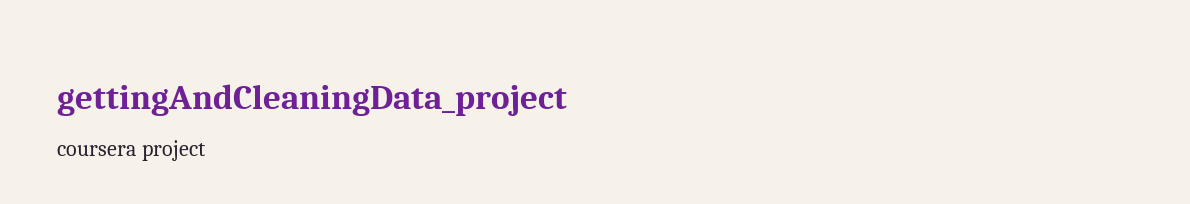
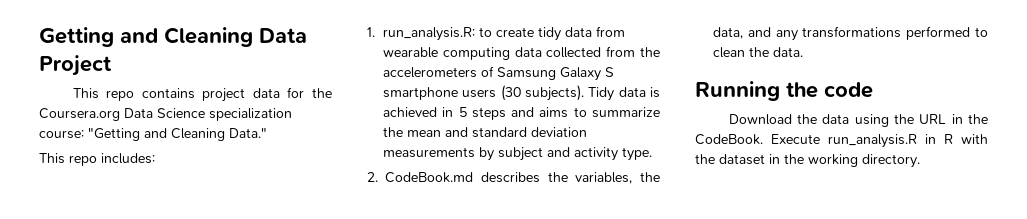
[57,84,567,116] [57,140,206,161] gettingAndCleaningData_project // coursera project -> [39,27,307,47] [39,55,112,76] [72,87,332,102] [39,108,292,121] [39,128,267,141] [39,153,155,166] [367,26,626,41] [383,46,660,60] [383,66,615,81] [383,85,660,101] [383,107,660,120] [383,127,588,138] [383,147,653,161] [367,172,660,184] [713,26,988,41] [713,47,803,58] [695,81,873,101] [728,114,988,127] [695,134,988,148] [695,154,920,168] Getting and Cleaning Data Project // This repo contains project data for the Coursera.org Data Science specialization course: "Getting and Cleaning Data." // This repo includes: // 1. run_analysis.R: to create tidy data from wearable computing data collected from the accelerometers of Samsung Galaxy S smartphone users (30 subjects). Tidy data is achieved in 5 steps and aims to summarize the mean and standard deviation measurements by subject and activity type. // 2. CodeBook.md describes the variables, the data, and any transformations performed to clean the data. // Running the code // Download the data using the URL in the CodeBook. Execute run_analysis.R in R with the dataset in the working directory.

